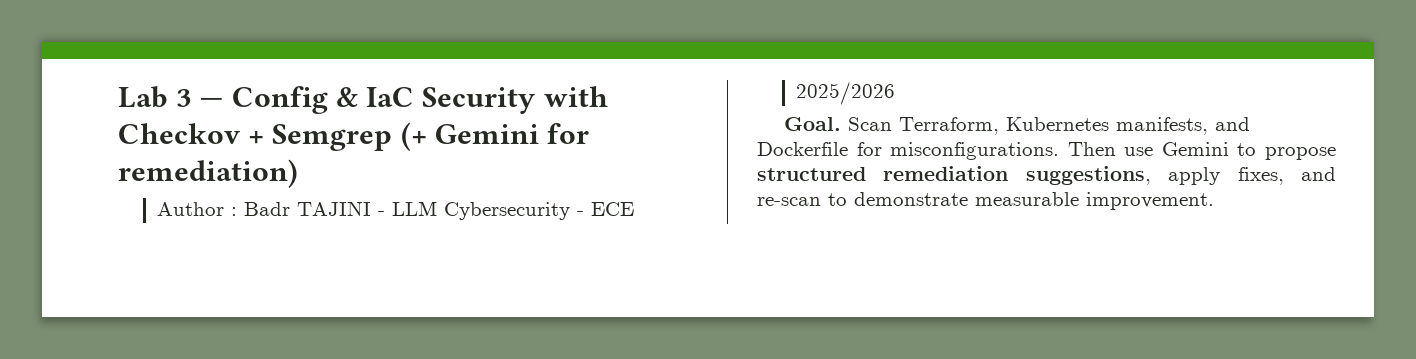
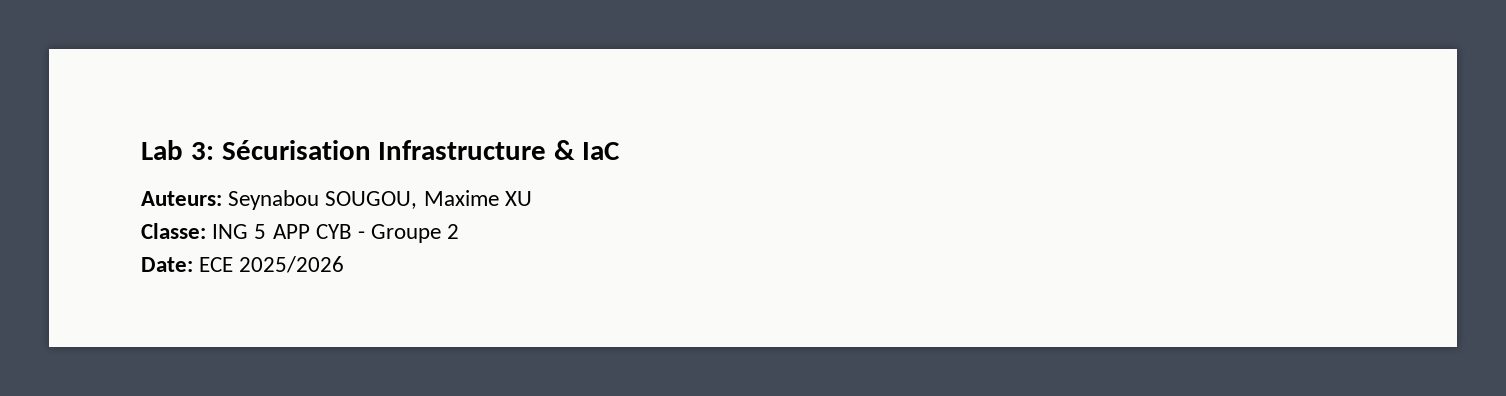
[176,86,328,114] 3 — Config -> [190,140,547,160] 3: Sécurisation Infrastructure
[422,86,608,114] [118,122,590,151] [118,159,298,188] [156,201,634,220] [795,82,895,105] [784,117,1251,135] [757,142,1336,160] [757,166,1336,185] [757,192,1214,210] Security with Checkov + Semgrep (+ Gemini for remediation) // Author : Badr TAJINI - LLM Cybersecurity - ECE 2025/2026 // Goal. Scan Terraform, Kubernetes manifests, and Dockerfile for misconfigurations. Then use Gemini to propose structured remediation suggestions, apply fixes, and re‑scan to demonstrate measurable improvement. -> [141,190,532,210] [141,223,460,243] [141,256,345,273] // Auteurs: Seynabou SOUGOU, Maxime XU // Classe: ING 5 APP CYB - Groupe 2 // Date: ECE 2025/2026

